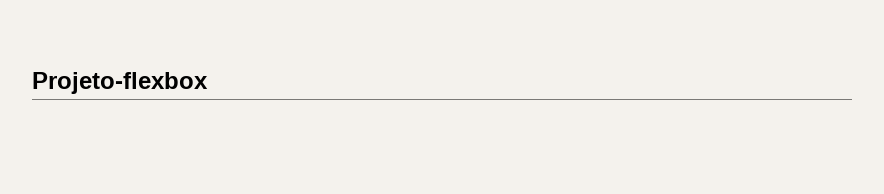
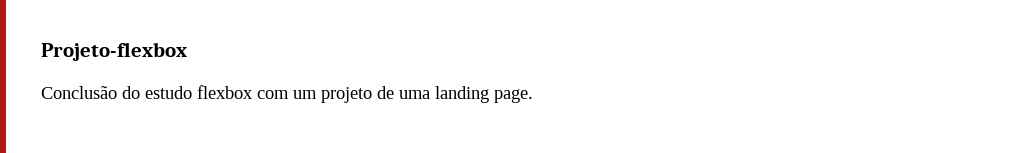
(208, 83) none -> [41,85,533,103] // Conclusão do estudo flexbox com um projeto de uma landing page.

